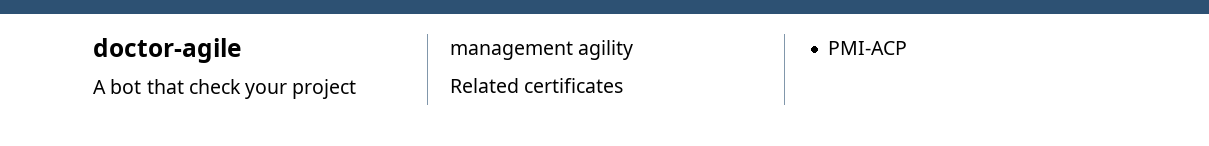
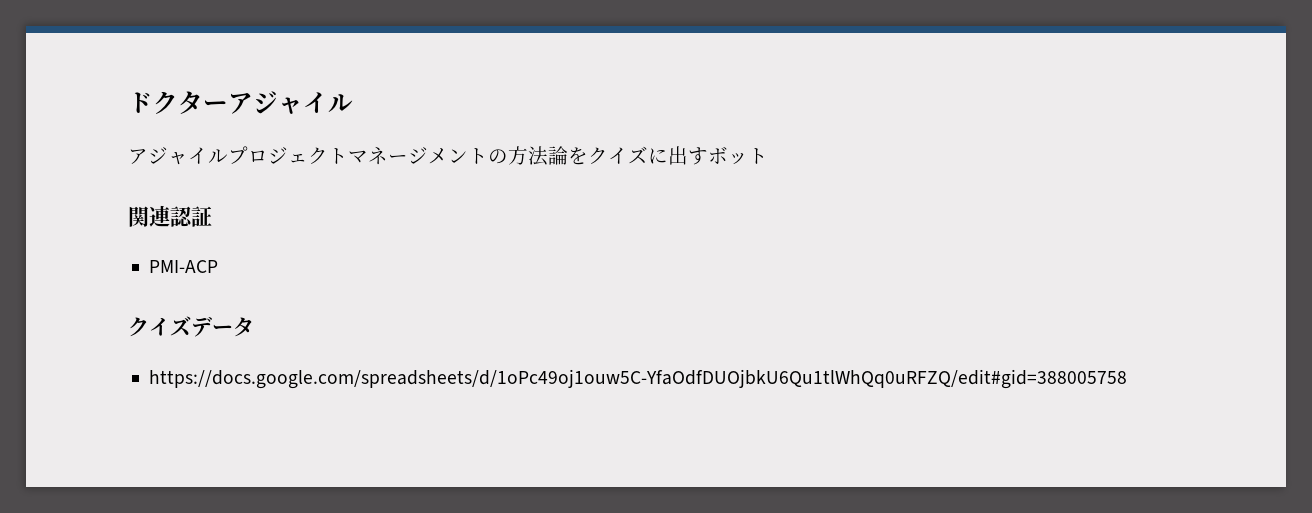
[93,38,241,63] [93,79,357,99] [450,40,634,60] [450,78,624,93] [828,41,908,55] doctor-agile // A bot that check your project management agility // Related certificates // PMI-ACP -> [128,91,353,114] [128,146,768,166] [128,205,212,227] [149,260,219,273] [128,316,254,337] [149,369,1128,389] ドクターアジャイル // アジャイルプロジェクトマネージメントの方法論をクイズに出すボット // 関連認証 // PMI-ACP // クイズデータ // https://docs.google.com/spreadsheets/d/1oPc49oj1ouw5C-YfaOdfDUOjbkU6Qu1tlWhQq0uRFZQ/edit#gid=388005758

